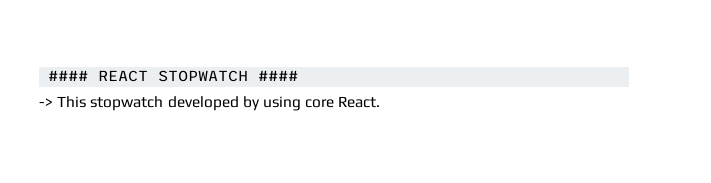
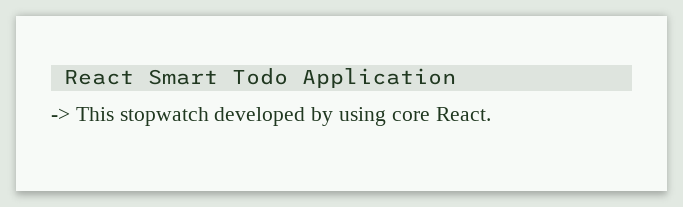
[48,70,299,82] #### REACT STOPWATCH #### -> [63,68,456,88] React Smart Todo Application

